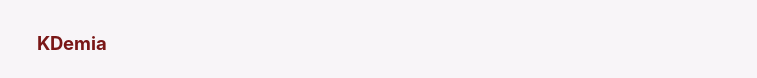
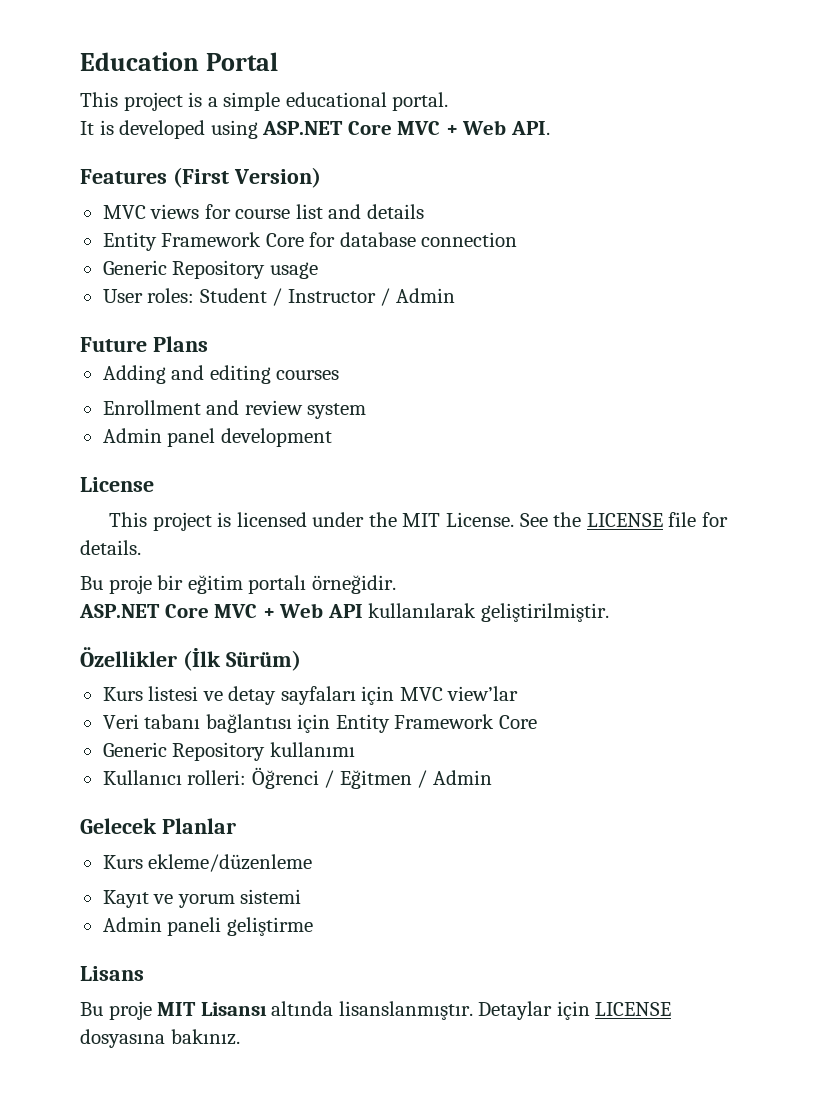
[37,36,107,50] KDemia -> [80,52,279,71] [80,92,449,111] [80,120,550,139] [80,167,321,188] [102,204,424,219] [102,232,518,251] [102,260,318,279] [102,288,455,306] [80,336,208,352] [102,365,340,384] [102,400,367,419] [102,428,332,447] [80,477,154,492] [109,512,728,531] [80,540,141,555] [80,575,396,594] [79,603,609,622] [80,647,301,671] [102,686,519,705] [102,714,537,733] [102,742,355,761] [102,767,492,789] [80,818,236,834] [102,854,313,872] [102,889,302,908] [102,917,313,936] [80,966,144,981] [80,1001,672,1020] [80,1029,240,1048] Education Portal // This project is a simple educational portal. // It is developed using ASP.NET Core MVC + Web API. // Features (First Version) // MVC views for course list and details // Entity Framework Core for database connection // Generic Repository usage // User roles: Student / Instructor / Admin // Future Plans // Adding and editing courses // Enrollment and review system // Admin panel development // License // This project is licensed under the MIT License. See the LICENSE file for details. // Bu proje bir eğitim portalı örneğidir. // ASP.NET Core MVC + Web API kullanılarak geliştirilmiştir. // Özellikler (İlk Sürüm) // Kurs listesi ve detay sayfaları için MVC view’lar // Veri tabanı bağlantısı için Entity Framework Core // Generic Repository kullanımı // Kullanıcı rolleri: Öğrenci / Eğitmen / Admin // Gelecek Planlar // Kurs ekleme/düzenleme // Kayıt ve yorum sistemi // Admin paneli geliştirme // Lisans // Bu proje MIT Lisansı altında lisanslanmıştır. Detaylar için LICENSE dosyasına bakınız.

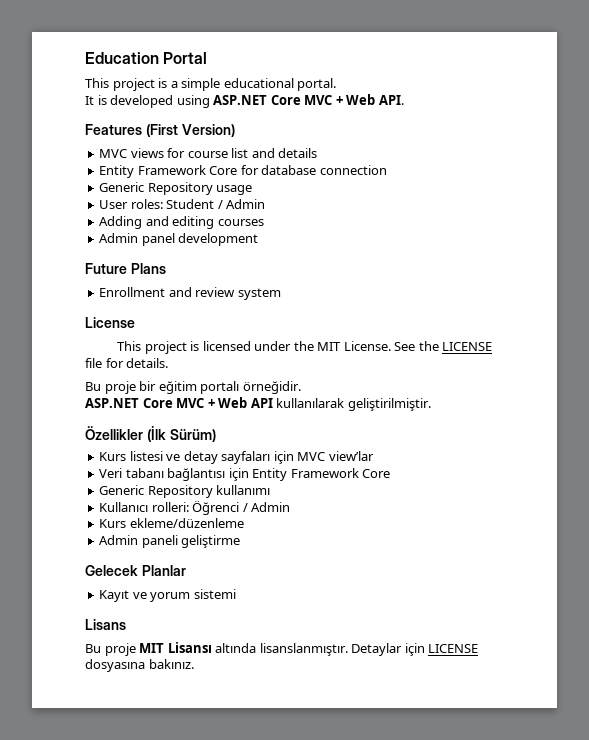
[287,288,455,306] [80,336,208,352] Instructor / Admin // Future Plans -> [226,199,266,209] Admin
(340, 375) none -> [99,233,259,246] [85,263,166,274] // Admin panel development // Future Plans
[102,428,332,447] // Admin panel development -> (281, 294) none
[339,770,492,789] Eğitmen / Admin -> [251,502,291,512] [99,518,244,528] [99,535,241,548] Admin // Kurs ekleme/düzenleme // Admin paneli geliştirme
[102,854,313,872] // Kurs ekleme/düzenleme -> (186, 570) none
[102,917,313,936] // Admin paneli geliştirme -> (236, 594) none

